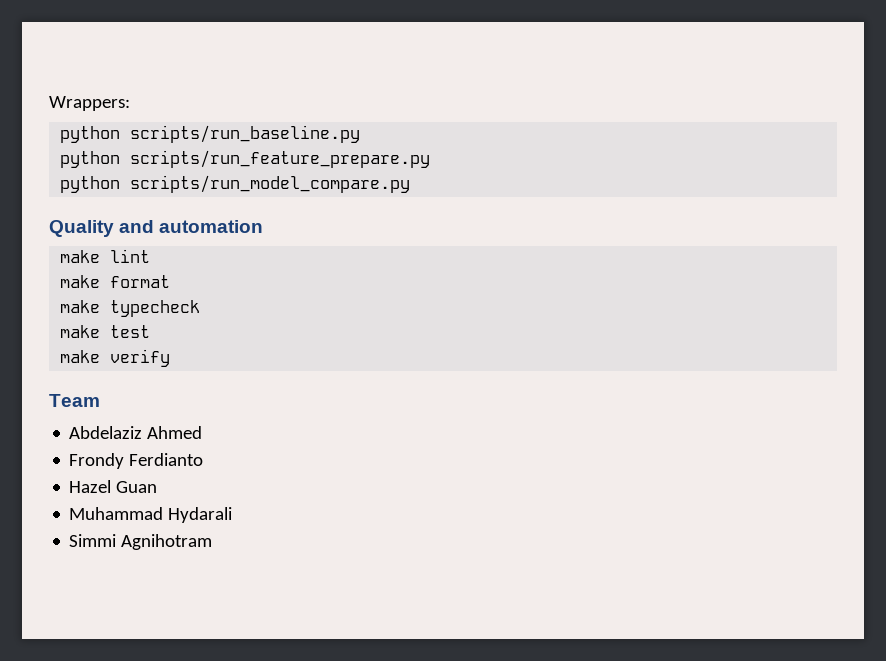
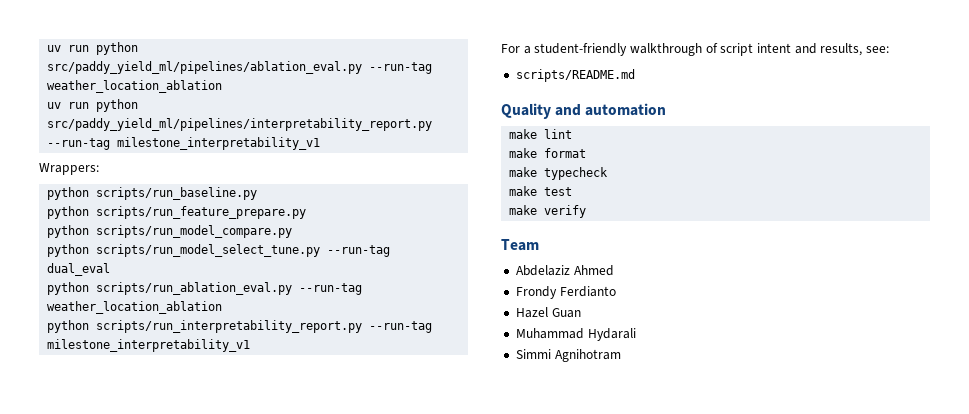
(49, 103) none -> [47,42,139,55] [47,61,433,74] [47,80,223,93] [47,99,139,112] [47,118,433,131] [47,137,321,150] uv run python src/paddy_yield_ml/pipelines/ablation_eval.py --run-tag weather_location_ablation // uv run python src/paddy_yield_ml/pipelines/interpretability_report.py --run-tag milestone_interpretability_v1 //
(411, 184) none -> [47,244,391,257] [47,263,111,276] [47,282,363,295] [47,301,223,314] [47,320,433,333] [47,339,251,352] [501,43,889,56] [515,69,635,82] // python scripts/run_model_select_tune.py --run-tag dual_eval // python scripts/run_ablation_eval.py --run-tag weather_location_ablation // python scripts/run_interpretability_report.py --run-tag milestone_interpretability_v1 // For a student-friendly walkthrough of script intent and results, see: // scripts/README.md

